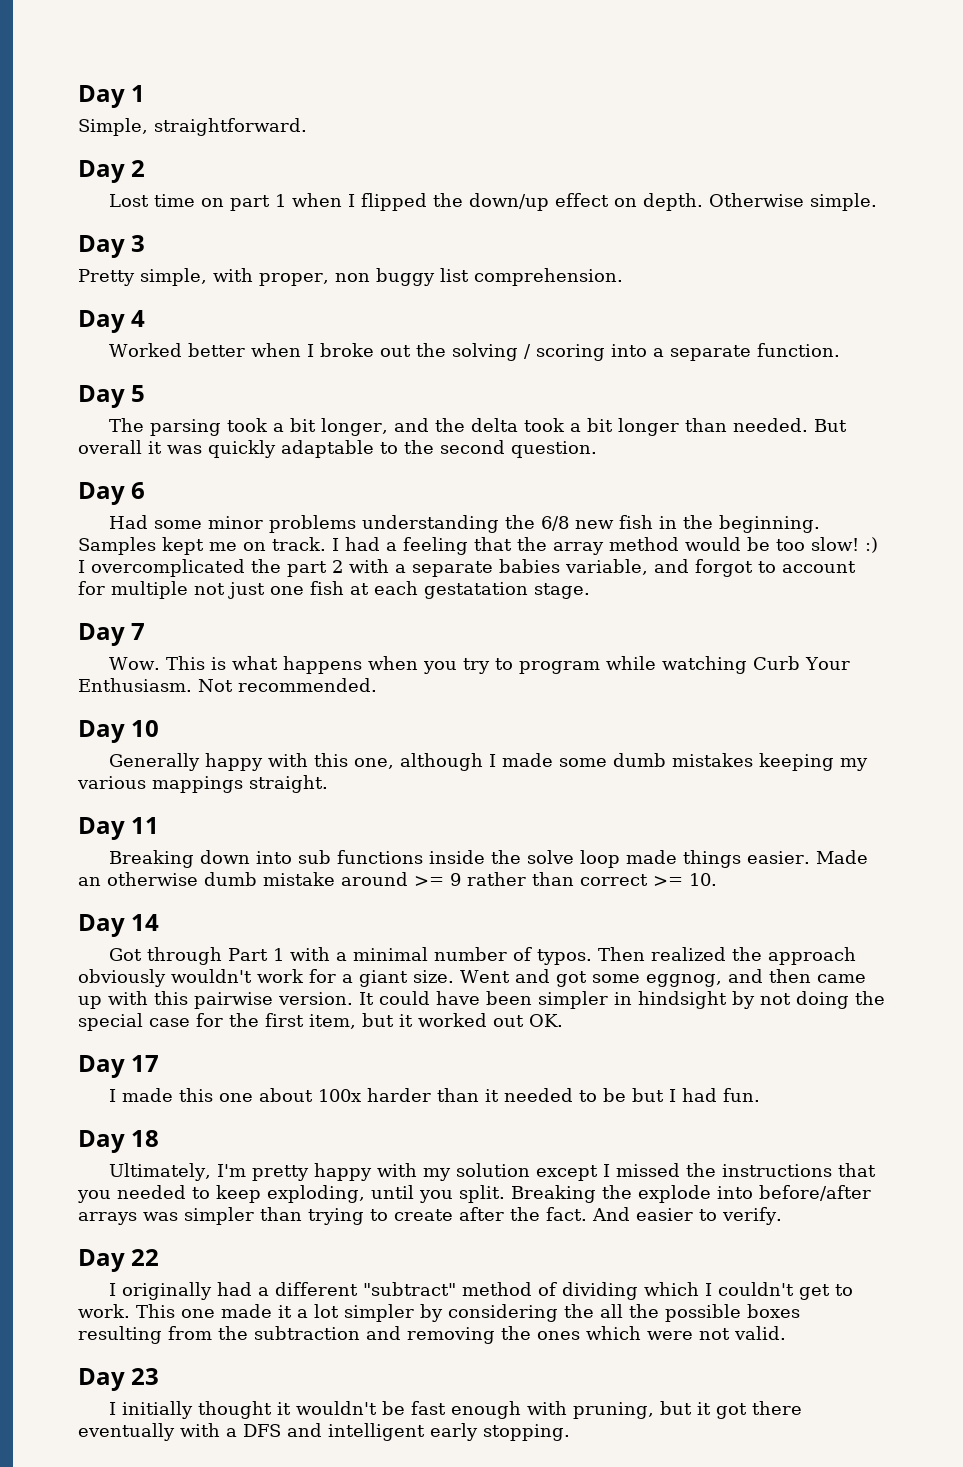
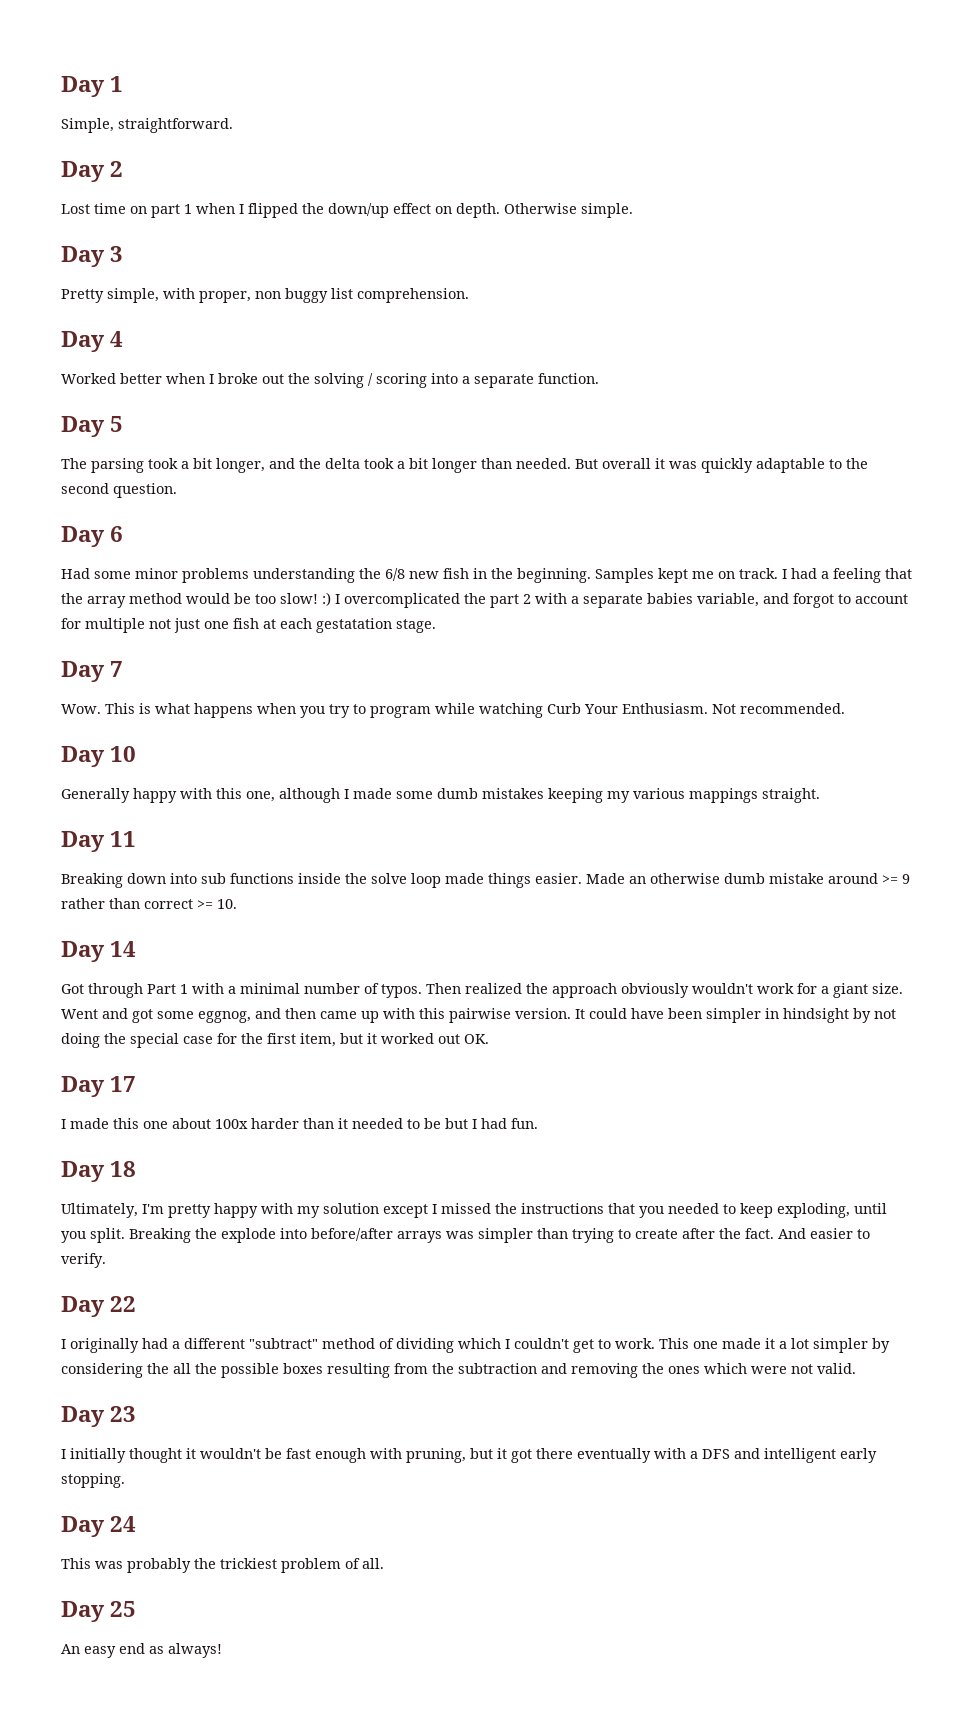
(570, 1432) none -> [61,1516,137,1537] [61,1558,384,1573] [61,1601,137,1622] [61,1643,222,1658] // Day 24 // This was probably the trickiest problem of all. // Day 25 // An easy end as always!

